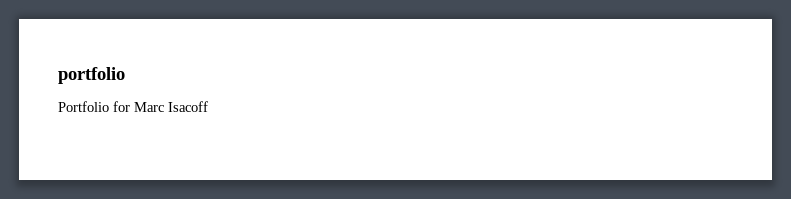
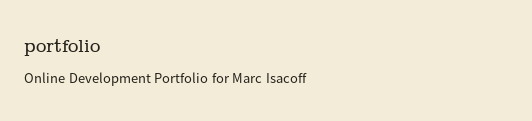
(125, 75) none -> [24,72,151,86] Online Development

